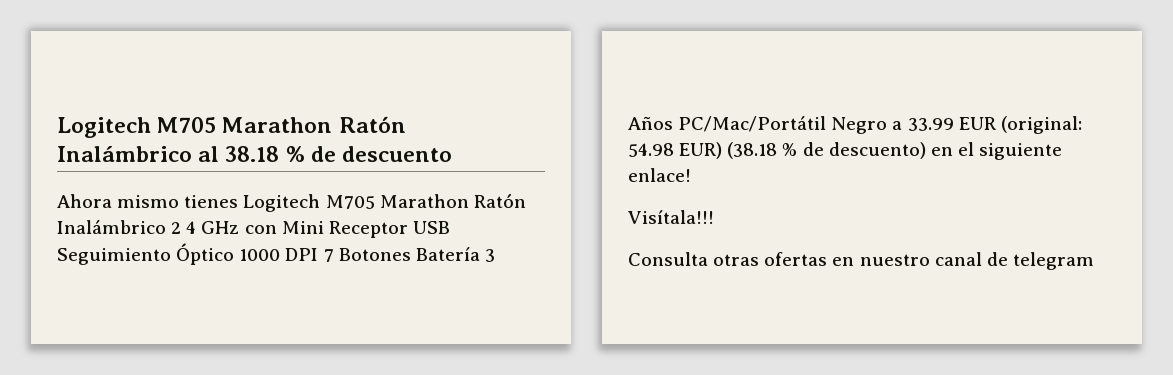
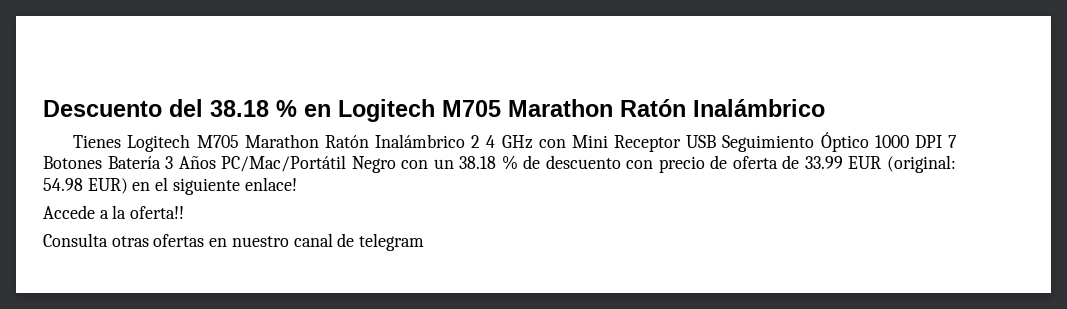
[57,116,406,138] [57,146,453,162] [57,194,239,208] Logitech M705 Marathon Ratón Inalámbrico al 38.18 % de descuento // Ahora mismo tienes -> [43,99,825,122] [73,135,122,148] Descuento del 38.18 % en Logitech M705 Marathon Ratón Inalámbrico // Tienes
[892,121,903,130] a -> [401,155,800,173] con un 38.18 % de descuento con precio de oferta de
[727,142,926,159] (38.18 % de descuento) -> (128, 186) none
[628,210,714,224] Visítala!!! -> [43,205,185,219] Accede a la oferta!!

